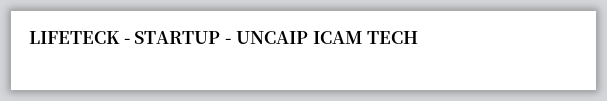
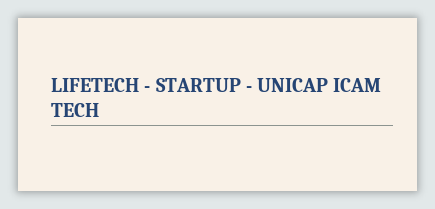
[29,31,120,44] LIFETECK -> [51,78,139,92] LIFETECH
[235,31,308,44] UNCAIP -> [257,78,329,92] UNICAP

